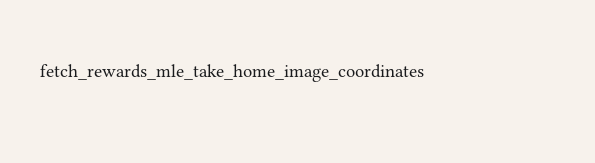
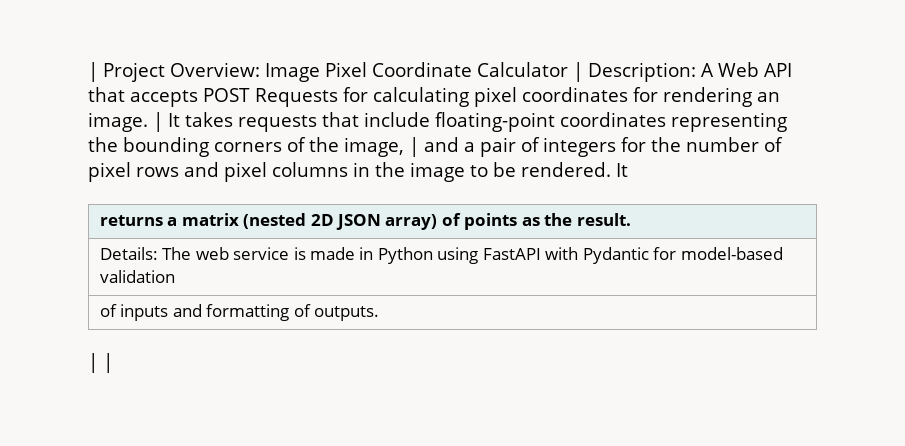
[40,64,424,82] fetch_rewards_mle_take_home_image_coordinates -> [88,62,792,82] [88,87,780,107] [88,112,787,132] [88,137,783,157] [88,162,628,182] [99,213,631,230] [99,247,783,264] [99,270,175,283] [99,304,379,321] [88,353,113,373] | Project Overview: Image Pixel Coordinate Calculator | Description: A Web API that accepts POST Requests for calculating pixel coordinates for rendering an image. | It takes requests that include floating-point coordinates representing the bounding corners of the image, | and a pair of integers for the number of pixel rows and pixel columns in the image to be rendered. It // returns a matrix (nested 2D JSON array) of points as the result. // Details: The web service is made in Python using FastAPI with Pydantic for model-based validation // of inputs and formatting of outputs. // | |

